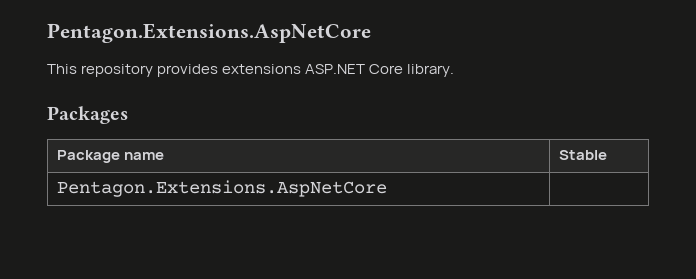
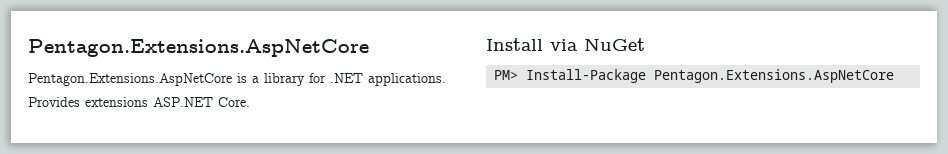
[47,64,455,77] [47,106,128,124] [56,150,164,163] [558,150,607,160] [56,180,387,197] This repository provides extensions ASP.NET Core library. // Packages // Package name | Stable // Pentagon.Extensions.AspNetCore | -> [28,73,446,86] [28,97,250,107] [486,38,645,51] [494,69,895,83] Pentagon.Extensions.AspNetCore is a library for .NET applications. Provides extensions ASP.NET Core. // Install via NuGet // PM> Install-Package Pentagon.Extensions.AspNetCore

